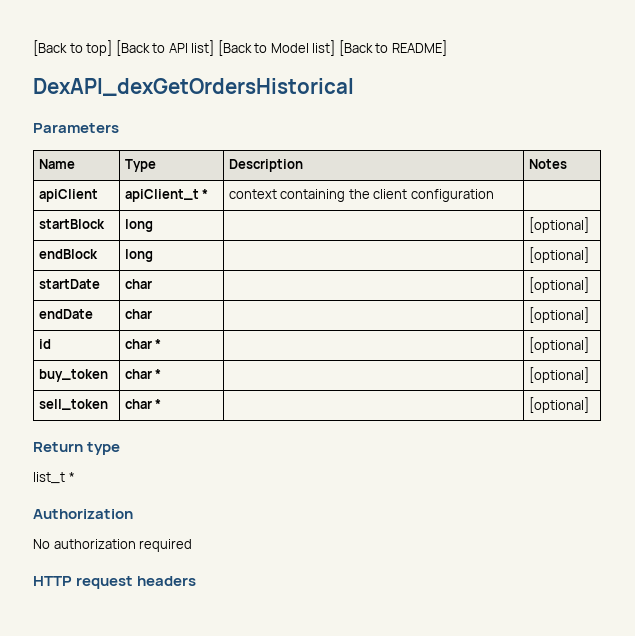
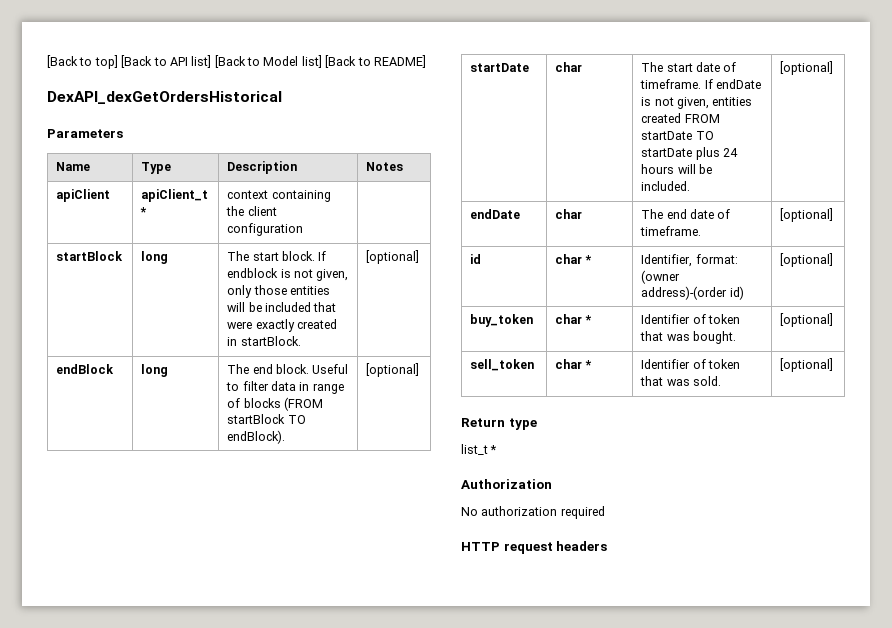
[528,217,589,233] [38,249,98,259] [124,249,153,262] [528,247,589,263] [38,279,100,289] [124,279,152,289] [528,277,589,293] [38,309,93,319] [124,309,152,319] | [optional] // endBlock | long | | [optional] // startDate | char | | [optional] // endDate | char | -> [227,251,327,261] [227,268,349,281] [227,285,330,298] [227,302,337,312] [227,319,337,332] [227,336,301,346] [366,250,420,264] [56,364,115,374] [141,364,169,377] [227,364,349,374] [226,381,344,394] [227,397,323,411] [227,414,306,424] [227,430,286,444] [366,363,420,377] [470,63,530,72] [555,62,583,72] [641,62,737,72] [640,79,761,89] [641,97,753,109] [641,113,720,123] [641,131,714,140] [641,147,738,160] [641,164,712,174] [641,181,691,191] [780,61,834,75] [470,209,521,219] [555,209,583,219] [641,209,731,219] [640,226,702,236] The start block. If endblock is not given, only those entities will be included that were exactly created in startBlock. | [optional] // endBlock | long | The end block. Useful to filter data in range of blocks (FROM startBlock TO endBlock). | [optional] // startDate | char | The start date of timeframe. If endDate is not given, entities created FROM startDate TO startDate plus 24 hours will be included. | [optional] // endDate | char | The end date of timeframe.
(162, 344) none -> [641,254,738,267] [641,270,681,284] [641,286,744,300] Identifier, format: (owner address)-(order id)
[528,367,589,383] [38,399,108,410] [124,399,162,409] | [optional] // sell_token | char * | -> [641,314,740,324] [640,331,736,344] [780,313,834,327] [470,359,535,371] [555,359,592,369] [641,359,740,369] [640,376,721,386] Identifier of token that was bought. | [optional] // sell_token | char * | Identifier of token that was sold.

